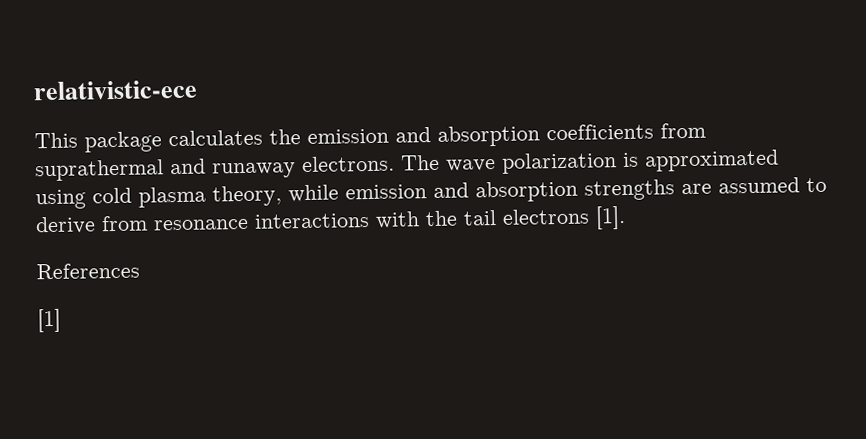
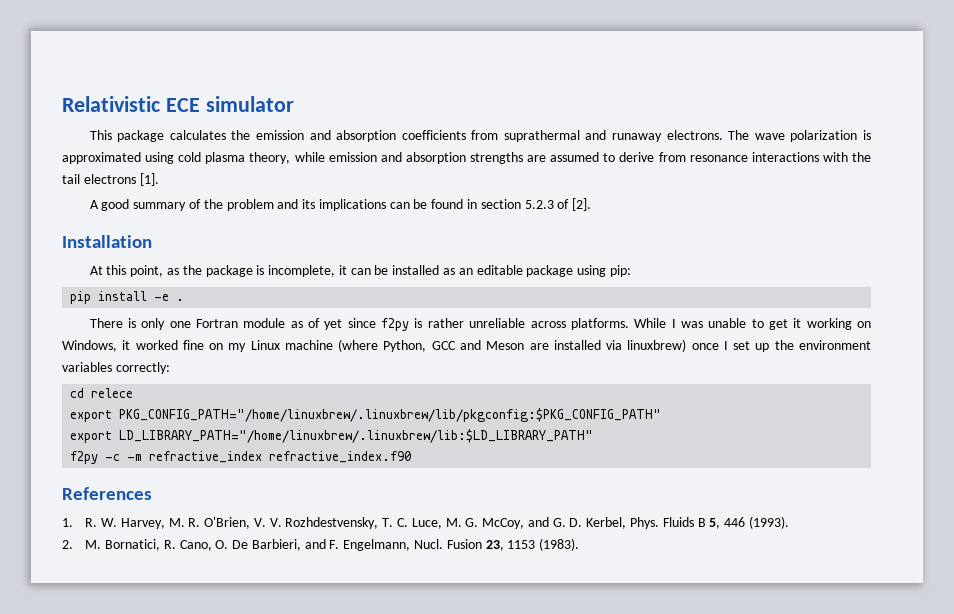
[33,79,198,101] relativistic-ece -> [62,96,294,112] Relativistic ECE simulator
[36,262,140,280] [37,308,61,333] References // [1] -> [89,198,592,211] [62,235,152,248] [89,265,631,277] [70,291,185,304] [89,318,871,331] [62,339,871,352] [62,362,170,374] [70,388,134,398] [70,408,662,422] [70,429,594,443] [70,451,412,464] [62,487,152,500] [62,516,789,529] [62,538,580,551] A good summary of the problem and its implications can be found in section 5.2.3 of [2]. // Installation // At this point, as the package is incomplete, it can be installed as an editable package using pip: // pip install -e . // There is only one Fortran module as of yet since f2py is rather unreliable across platforms. While I was unable to get it working on Windows, it worked fine on my Linux machine (where Python, GCC and Meson are installed via linuxbrew) once I set up the environment variables correctly: // cd relece // export PKG_CONFIG_PATH="/home/linuxbrew/.linuxbrew/lib/pkgconfig:$PKG_CONFIG_PATH" // export LD_LIBRARY_PATH="/home/linuxbrew/.linuxbrew/lib:$LD_LIBRARY_PATH" // f2py -c -m refractive_index refractive_index.f90 // References // 1. R. W. Harvey, M. R. O'Brien, V. V. Rozhdestvensky, T. C. Luce, M. G. McCoy, and G. D. Kerbel, Phys. Fluids B 5, 446 (1993). // 2. M. Bornatici, R. Cano, O. De Barbieri, and F. Engelmann, Nucl. Fusion 23, 1153 (1983).

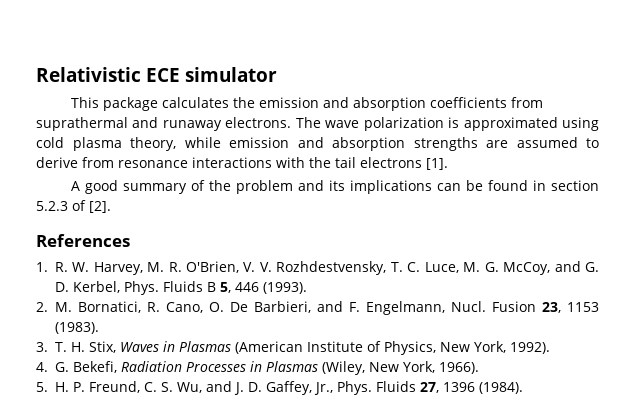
[62,235,152,248] [89,265,631,277] [70,291,185,304] [89,318,871,331] [62,339,871,352] [62,362,170,374] [70,388,134,398] [70,408,662,422] [70,429,594,443] [70,451,412,464] // Installation // At this point, as the package is incomplete, it can be installed as an editable package using pip: // pip install -e . // There is only one Fortran module as of yet since f2py is rather unreliable across platforms. While I was unable to get it working on Windows, it worked fine on my Linux machine (where Python, GCC and Meson are installed via linuxbrew) once I set up the environment variables correctly: // cd relece // export PKG_CONFIG_PATH="/home/linuxbrew/.linuxbrew/lib/pkgconfig:$PKG_CONFIG_PATH" // export LD_LIBRARY_PATH="/home/linuxbrew/.linuxbrew/lib:$LD_LIBRARY_PATH" // f2py -c -m refractive_index refractive_index.f90 -> (111, 207) none
(580, 544) none -> [36,341,550,355] [36,361,479,375] [36,381,523,395] // 3. T. H. Stix, Waves in Plasmas (American Institute of Physics, New York, 1992). // 4. G. Bekefi, Radiation Processes in Plasmas (Wiley, New York, 1966). // 5. H. P. Freund, C. S. Wu, and J. D. Gaffey, Jr., Phys. Fluids 27, 1396 (1984).

